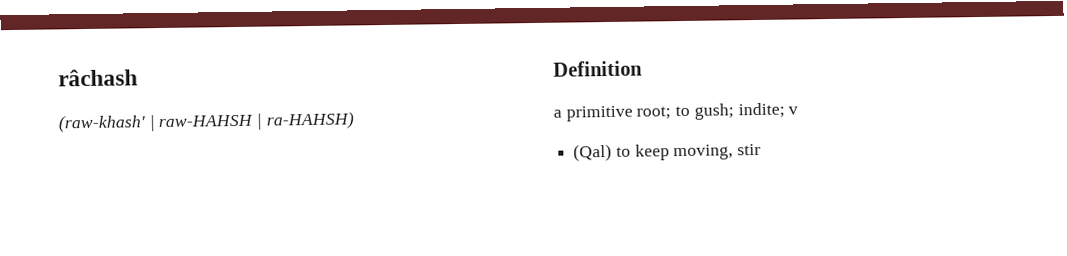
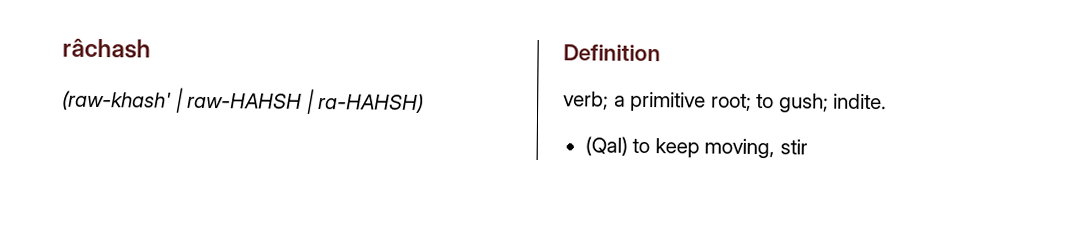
(643, 68) none -> [563,91,609,110] verb;
[737,102,799,119] indite; v -> [833,93,888,110] indite.

